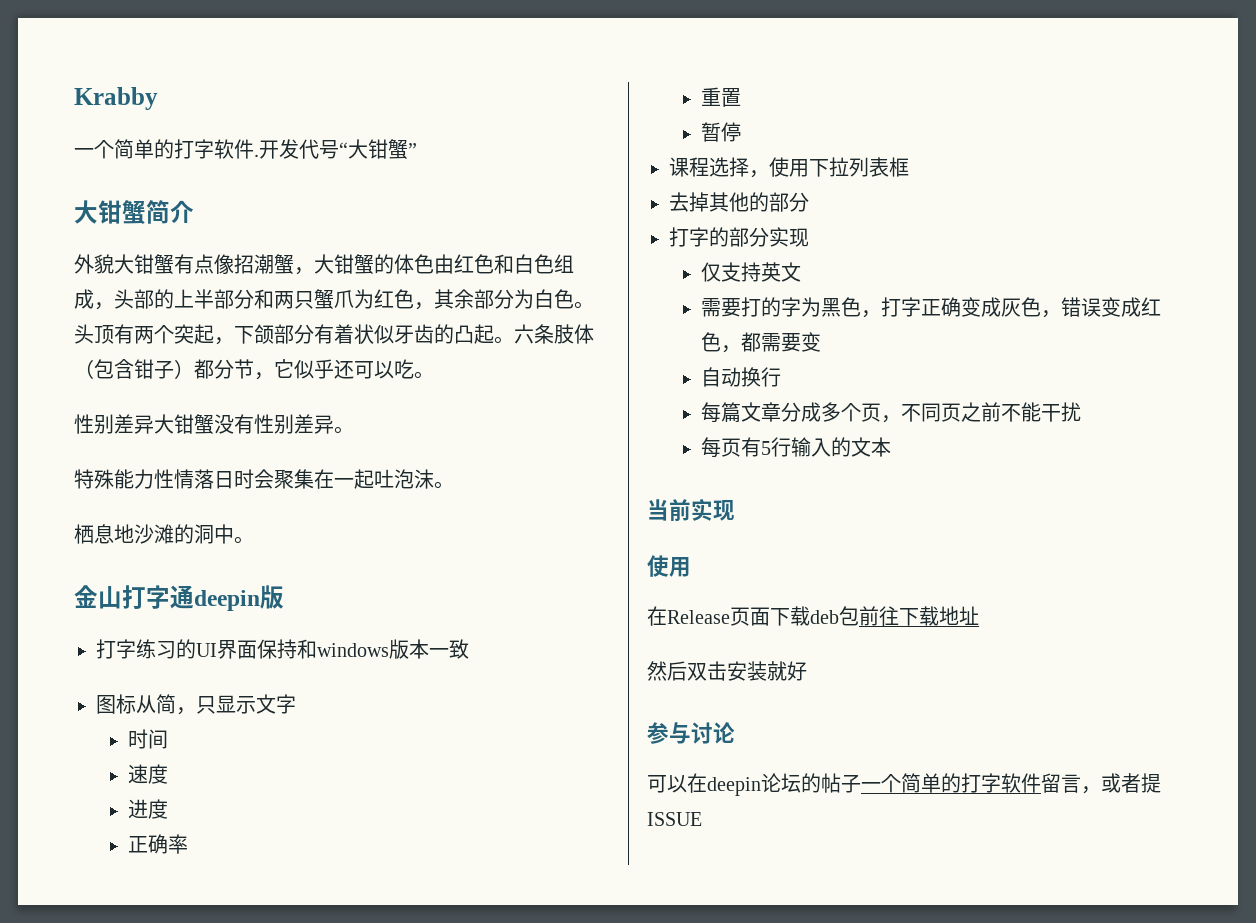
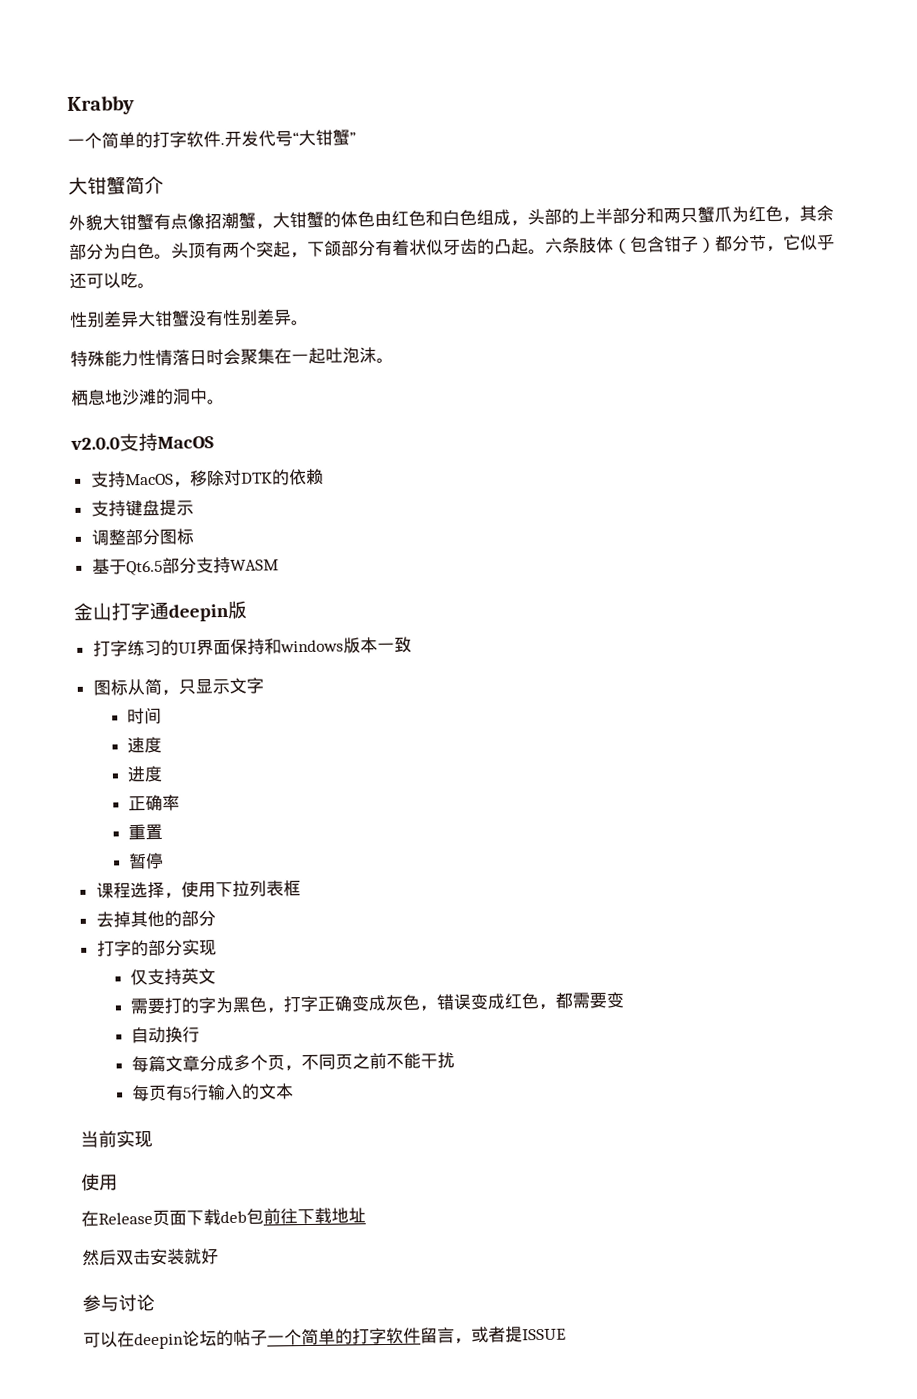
(254, 540) none -> [70,432,214,452] [90,468,324,488] [90,499,194,517] [90,528,194,546] [91,556,279,576] // v2.0.0支持MacOS // 支持MacOS，移除对DTK的依赖 // 支持键盘提示 // 调整部分图标 // 基于Qt6.5部分支持WASM

